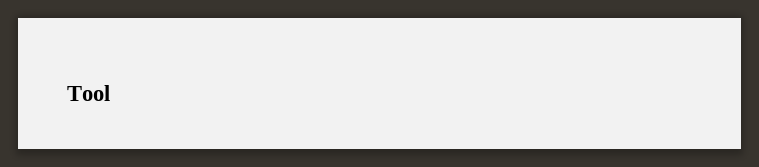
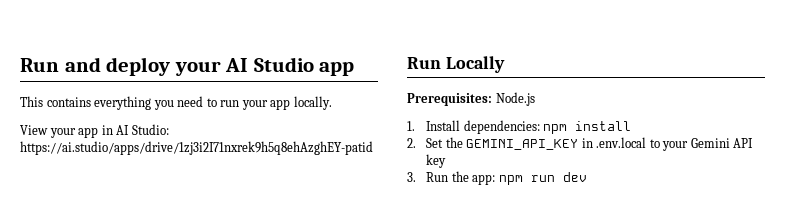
[67,85,110,101] Tool -> [20,57,355,76] [20,96,332,110] [20,124,169,138] [20,141,373,155] [407,56,505,73] [407,92,535,106] [407,120,632,134] [407,137,754,151] [426,154,447,168] [407,171,587,185] Run and deploy your AI Studio app // This contains everything you need to run your app locally. // View your app in AI Studio: https://ai.studio/apps/drive/1zj3i2I71nxrek9h5q8ehAzghEY-patid // Run Locally // Prerequisites: Node.js // 1. Install dependencies: npm install // 2. Set the GEMINI_API_KEY in .env.local to your Gemini API key // 3. Run the app: npm run dev

